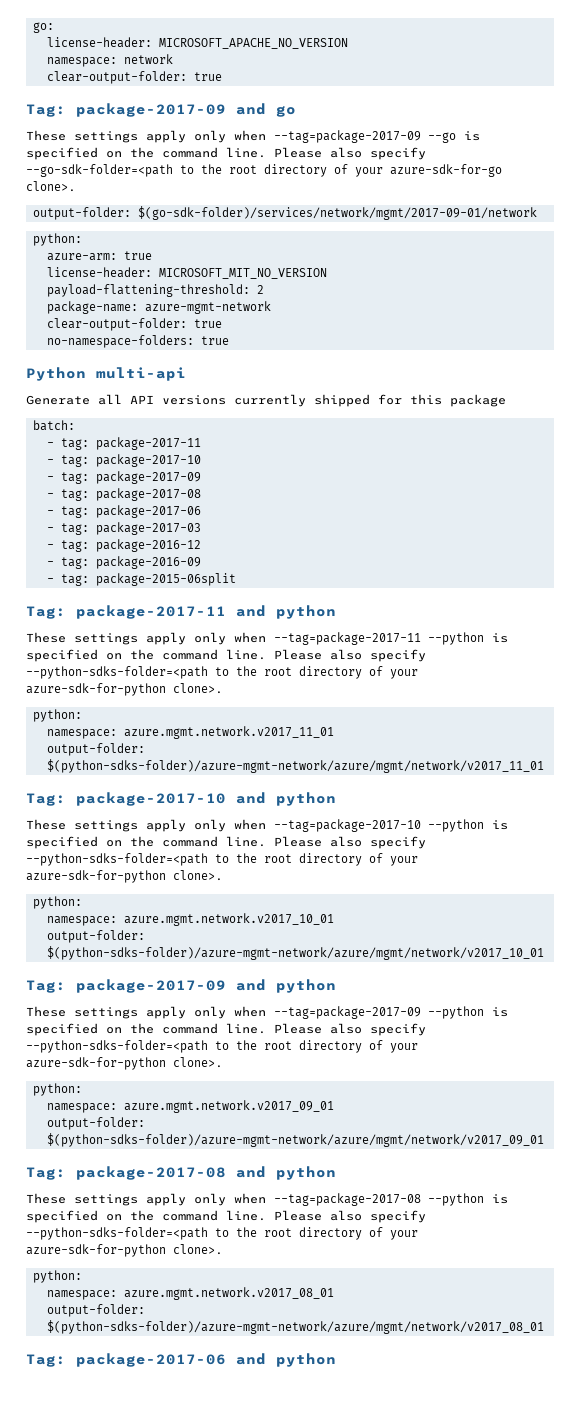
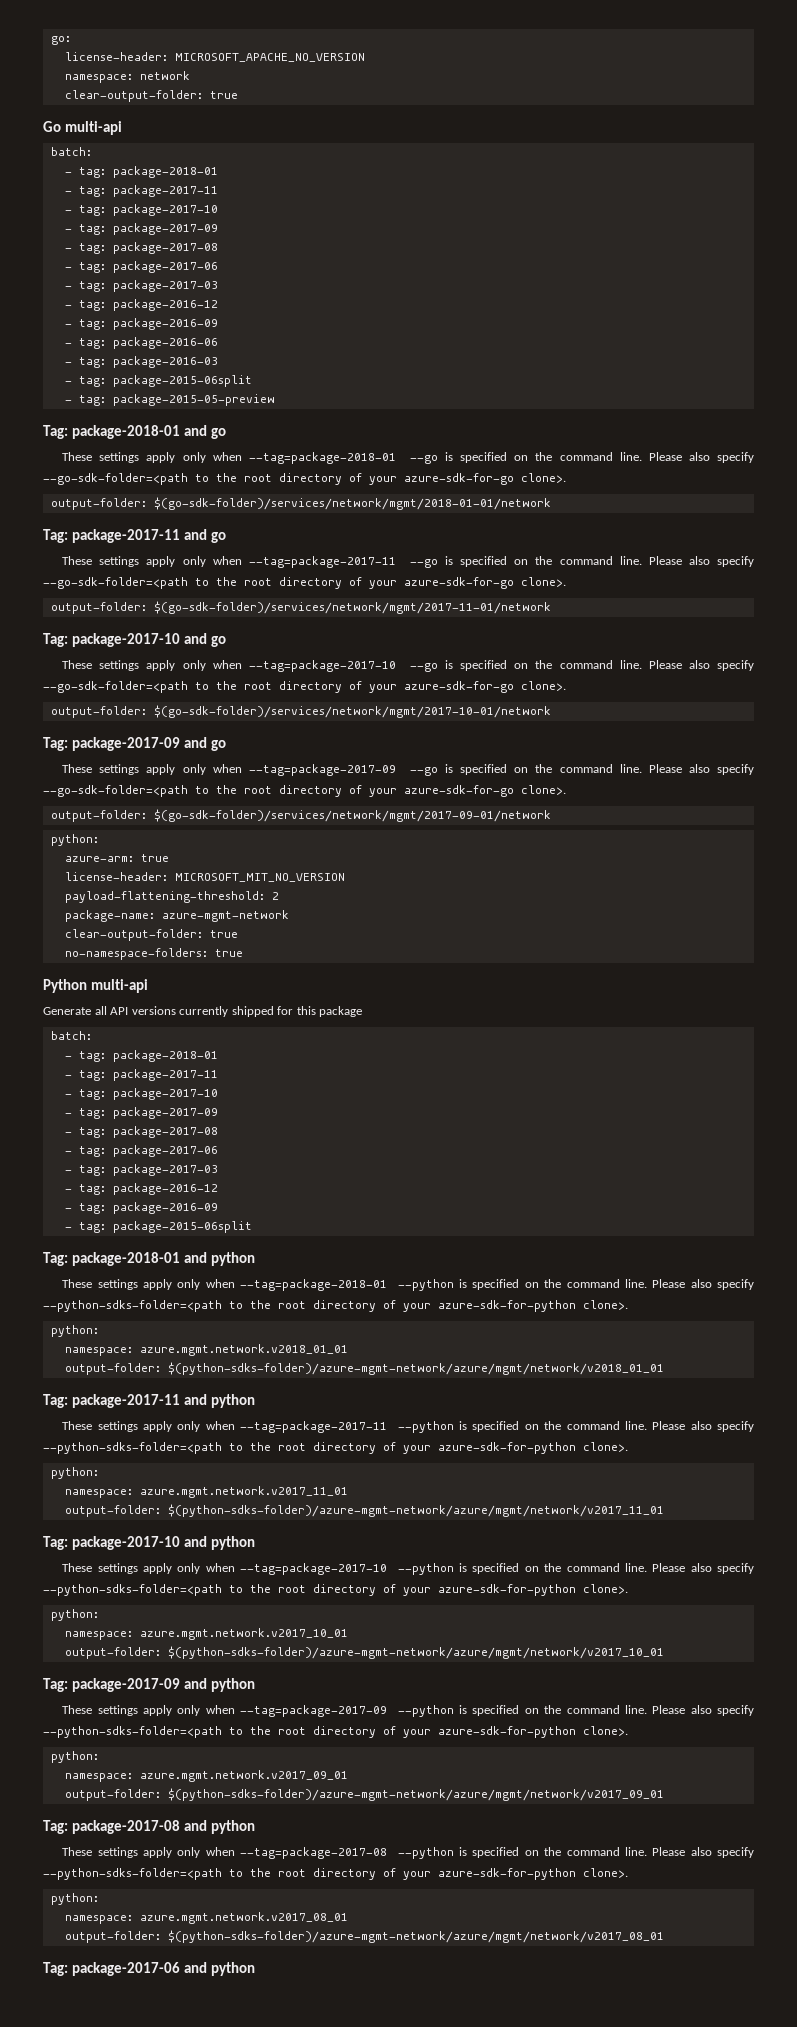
(222, 76) none -> [43,121,122,135] [50,147,92,156] [64,166,218,178] [64,185,218,197] [64,204,218,216] [64,223,218,235] [64,242,218,254] [64,261,218,273] [64,280,218,292] [64,299,218,311] [64,318,218,330] [64,337,218,349] [64,356,218,368] [64,375,252,387] [64,394,275,406] [43,425,226,439] [62,452,754,464] [43,473,566,485] [50,497,551,510] [43,529,226,543] [62,556,754,568] [43,577,566,589] [50,601,551,614] [43,633,226,647] [62,660,754,672] [43,681,566,693] [50,705,551,718] // Go multi-api // batch: // - tag: package-2018-01 // - tag: package-2017-11 // - tag: package-2017-10 // - tag: package-2017-09 // - tag: package-2017-08 // - tag: package-2017-06 // - tag: package-2017-03 // - tag: package-2016-12 // - tag: package-2016-09 // - tag: package-2016-06 // - tag: package-2016-03 // - tag: package-2015-06split // - tag: package-2015-05-preview // Tag: package-2018-01 and go // These settings apply only when --tag=package-2018-01 --go is specified on the command line. Please also specify --go-sdk-folder=<path to the root directory of your azure-sdk-for-go clone>. // output-folder: $(go-sdk-folder)/services/network/mgmt/2018-01-01/network // Tag: package-2017-11 and go // These settings apply only when --tag=package-2017-11 --go is specified on the command line. Please also specify --go-sdk-folder=<path to the root directory of your azure-sdk-for-go clone>. // output-folder: $(go-sdk-folder)/services/network/mgmt/2017-11-01/network // Tag: package-2017-10 and go // These settings apply only when --tag=package-2017-10 --go is specified on the command line. Please also specify --go-sdk-folder=<path to the root directory of your azure-sdk-for-go clone>. // output-folder: $(go-sdk-folder)/services/network/mgmt/2017-10-01/network
(75, 425) none -> [64,1050,218,1062] // - tag: package-2018-01
(236, 579) none -> [43,1252,255,1266] [62,1279,754,1291] [43,1300,628,1312] [50,1325,99,1337] [64,1344,348,1356] [64,1362,664,1375] // Tag: package-2018-01 and python // These settings apply only when --tag=package-2018-01 --python is specified on the command line. Please also specify --python-sdks-folder=<path to the root directory of your azure-sdk-for-python clone>. // python: // namespace: azure.mgmt.network.v2018_01_01 // output-folder: $(python-sdks-folder)/azure-mgmt-network/azure/mgmt/network/v2018_01_01

